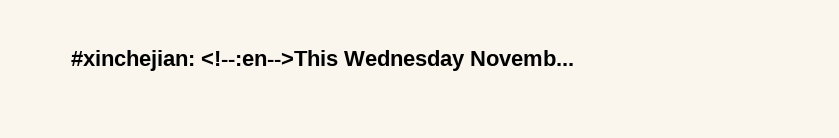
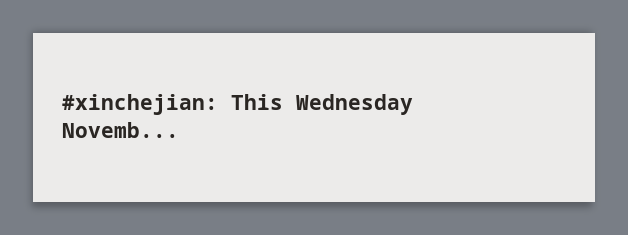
[201,50,338,66] <!--:en-->This -> [231,94,283,110] This

